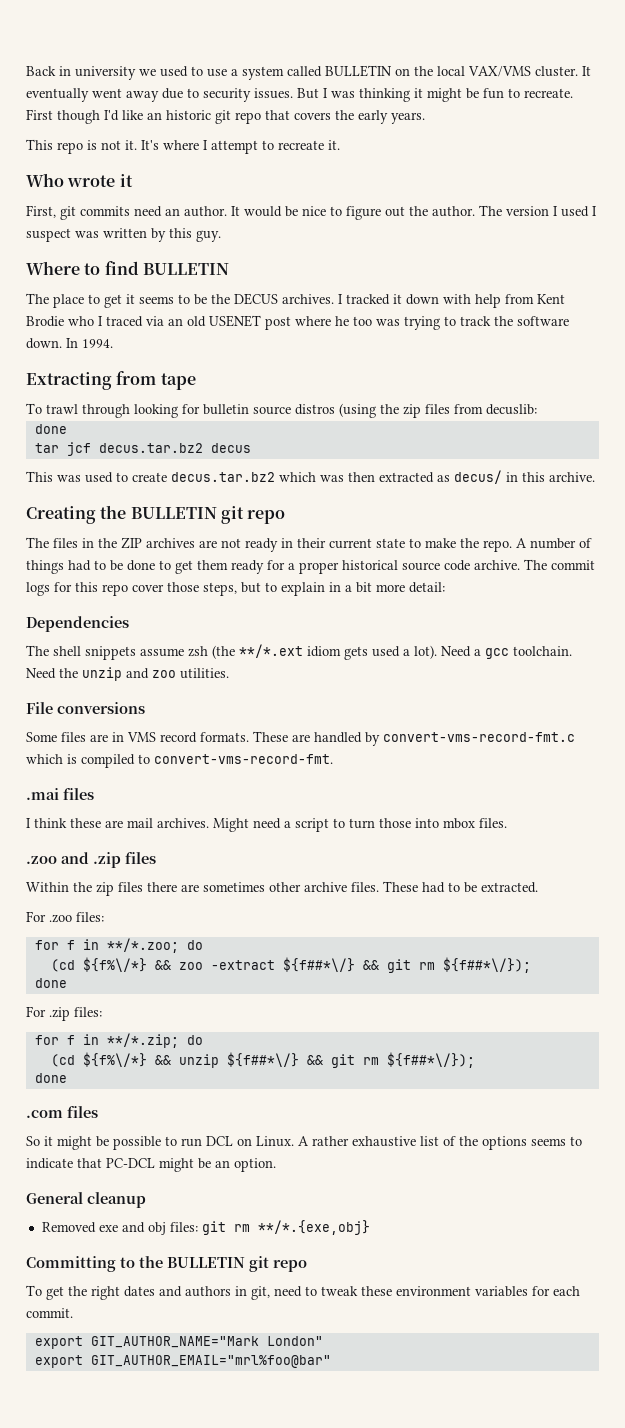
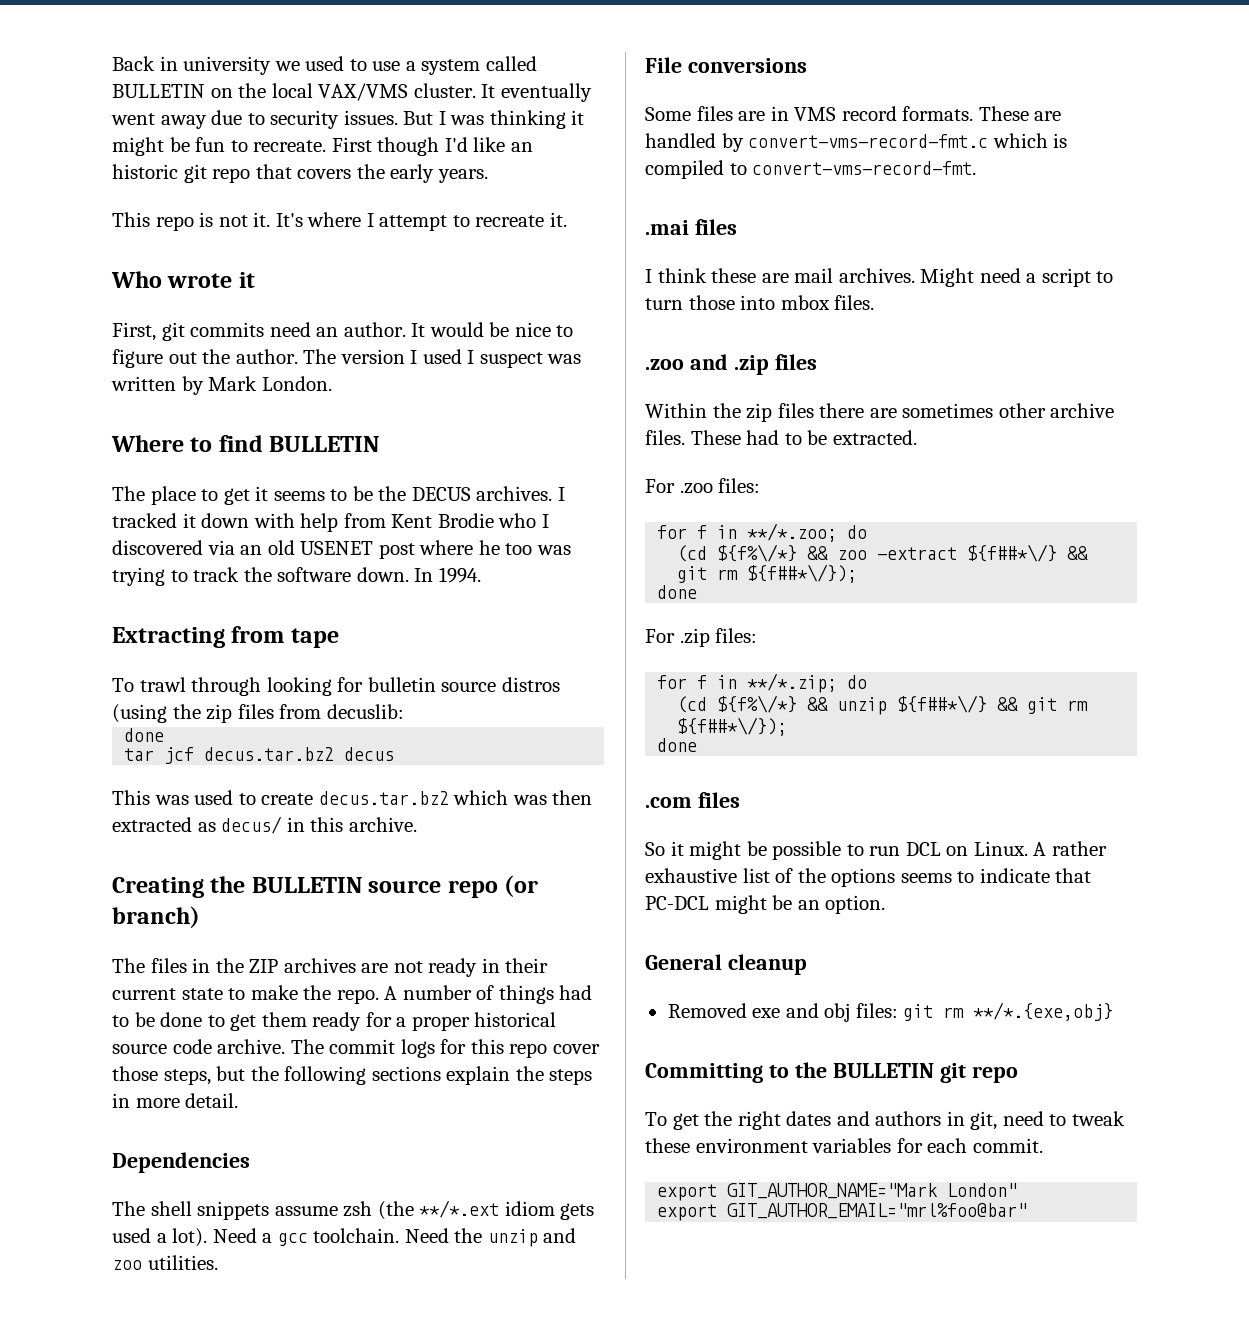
[169,228,221,242] this guy. -> [208,376,332,391] Mark London.
[106,316,143,327] traced -> [112,540,203,555] discovered
[220,506,286,524] git repo -> [368,875,539,898] [112,906,200,928] source repo (or branch)
[265,582,445,596] to explain in a bit more detail: -> [250,1066,593,1085] [112,1093,239,1108] the following sections explain the steps in more detail.

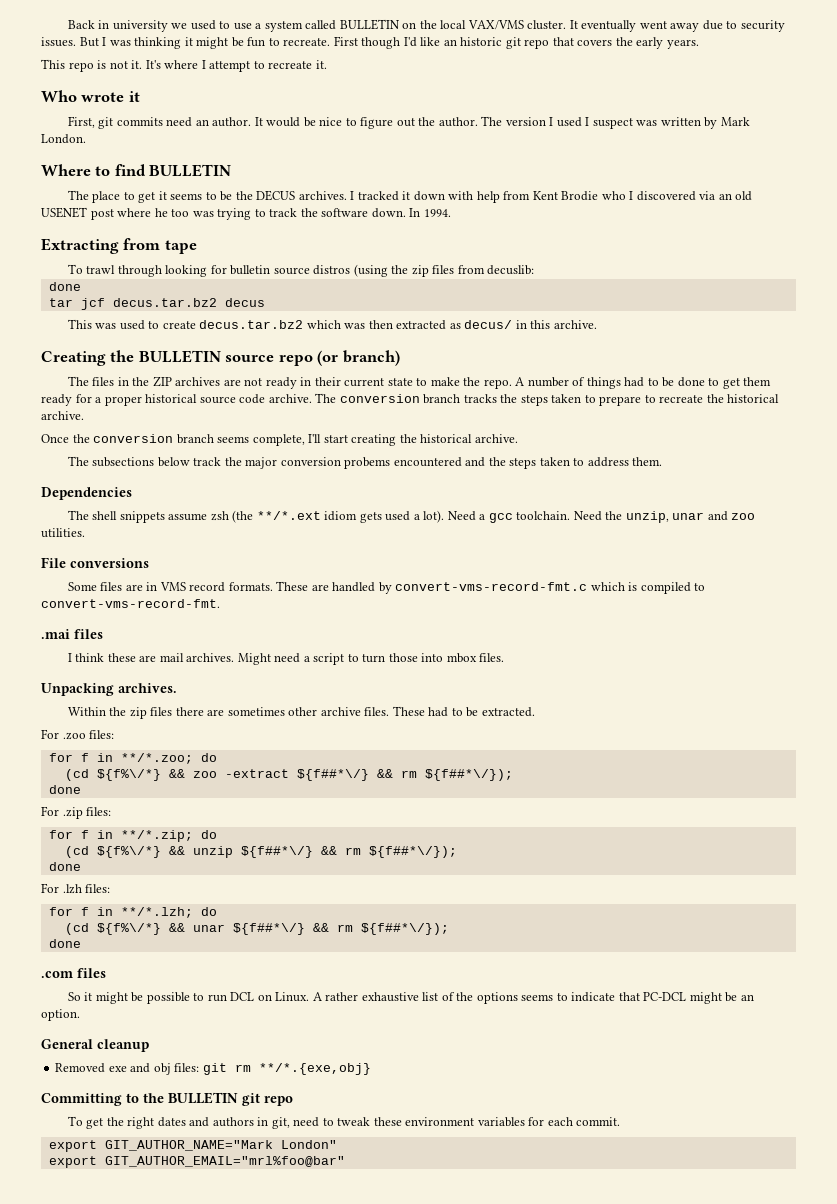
[329,1039,600,1058] [112,1066,593,1085] [112,1093,239,1108] commit logs for this repo cover those steps, but the following sections explain the steps in more detail. -> [339,394,780,406] [41,411,84,420] [41,434,518,446] [67,456,663,469] conversion branch tracks the steps taken to prepare to recreate the historical archive. // Once the conversion branch seems complete, I'll start creating the historical archive. // The subsections below track the major conversion probems encountered and the steps taken to address them.
[487,1229,538,1247] unzip -> [625,511,705,523] unzip, unar
[645,354,817,375] .zoo and .zip files -> [41,683,177,696] Unpacking archives.
[677,566,708,583] git -> (393, 773) none
[1027,697,1058,714] git -> [344,846,457,858] [48,862,81,871] [41,883,111,894] [48,907,217,918] [64,923,329,935] rm ${f##*\/}); // done // For .lzh files: // for f in **/*.lzh; do // (cd ${f%\/*} && unar ${f##*\/} &&

